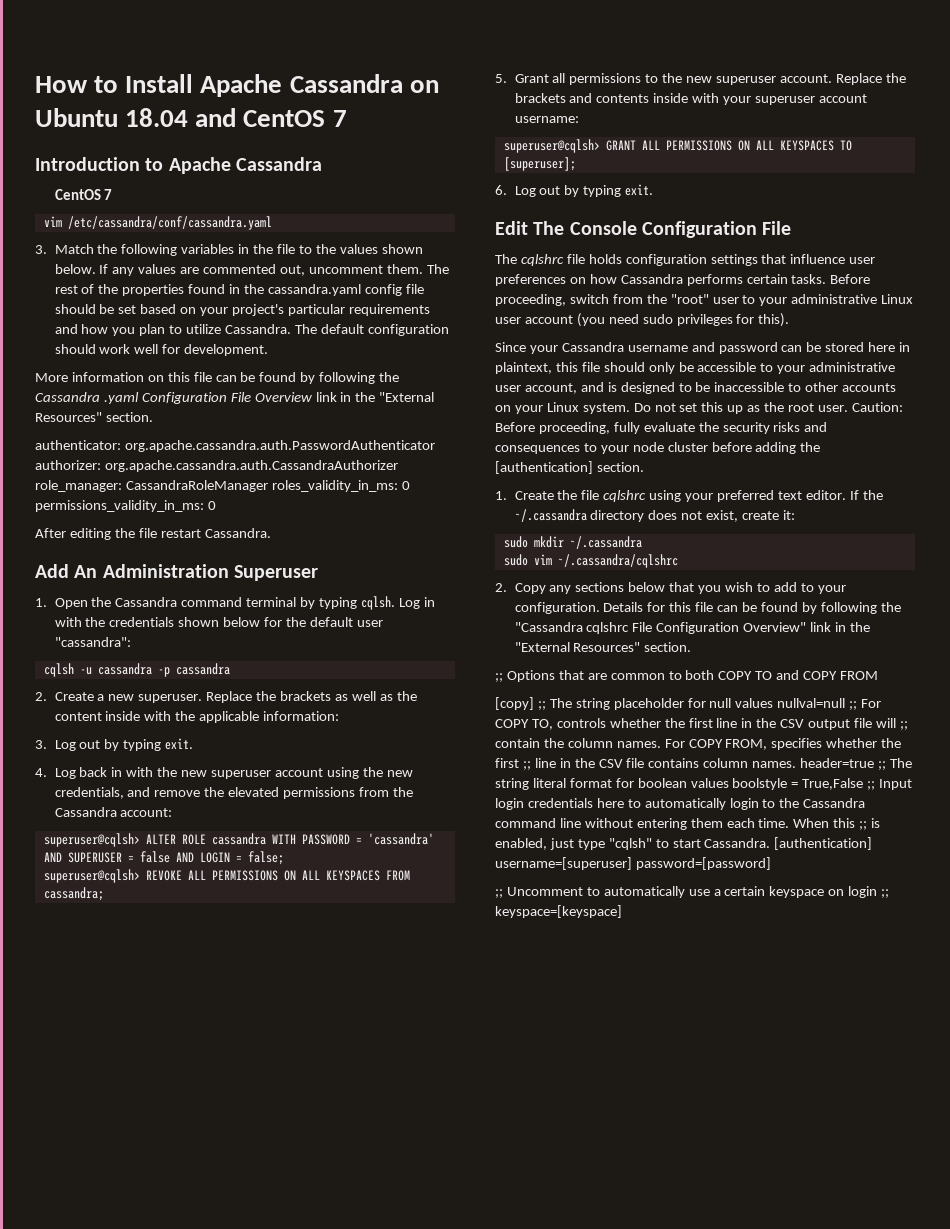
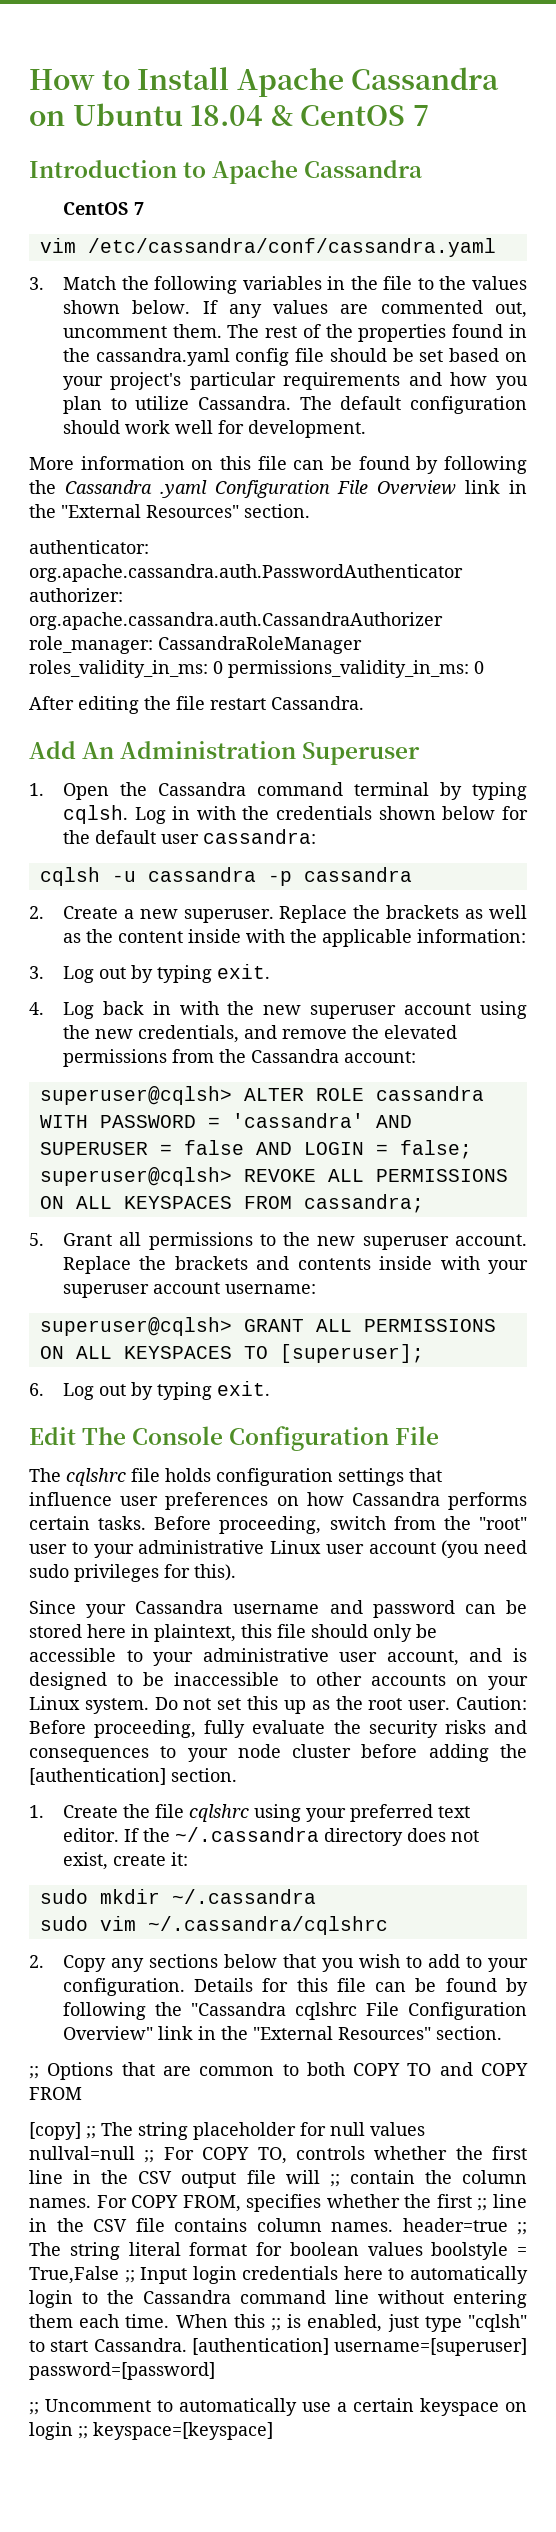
[195,108,237,127] and -> [270,105,293,126] &
[54,637,131,647] "cassandra": -> [202,829,316,844] cassandra:

